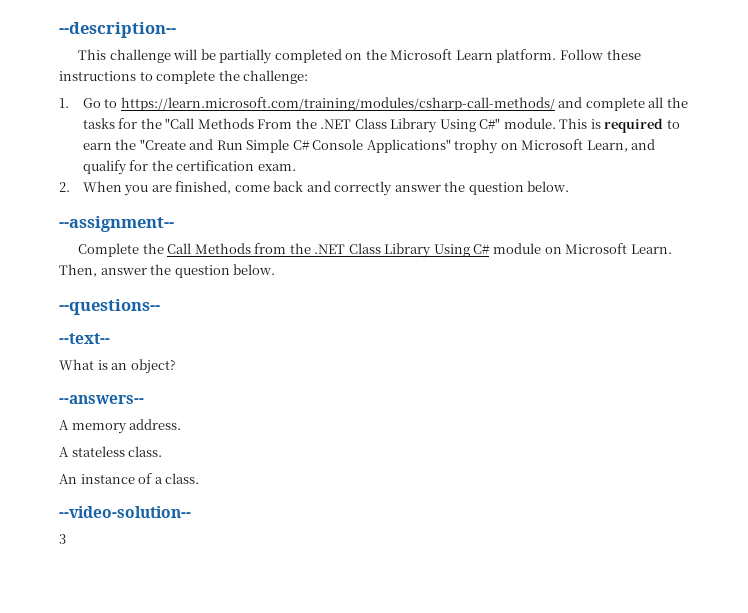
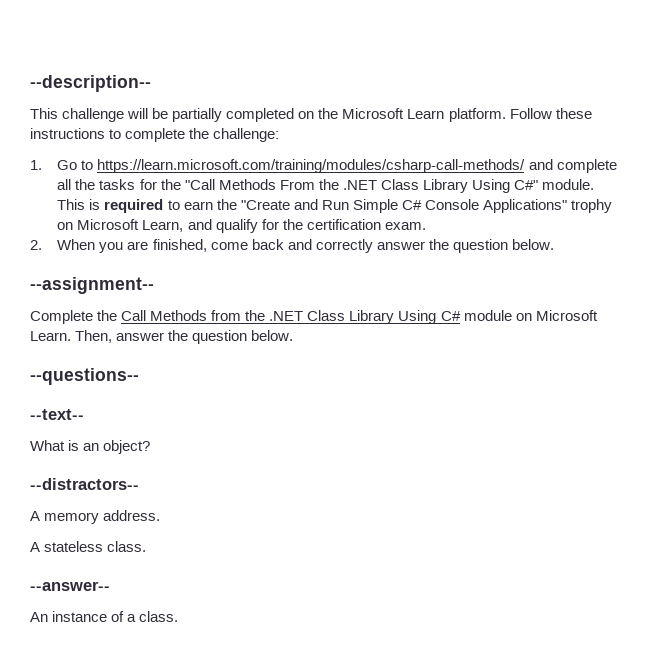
[59,395,144,404] --answers-- -> [30,478,139,490] --distractors--
(163, 451) none -> [30,581,110,591] // --answer--
[59,506,191,518] [59,534,66,544] // --video-solution-- // 3 -> (179, 616) none

